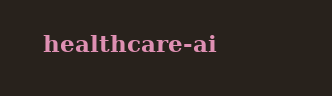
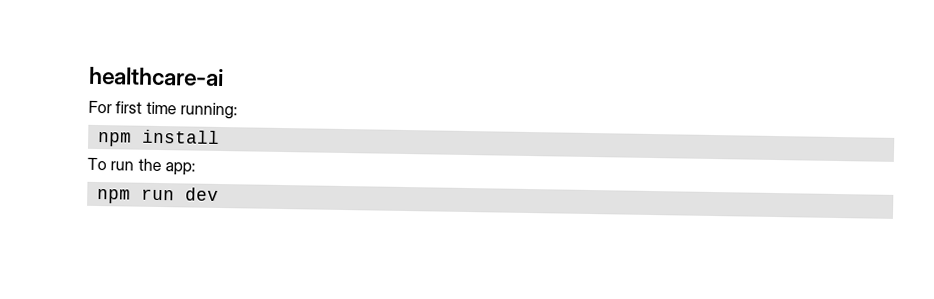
(217, 43) none -> [88,100,238,120] [97,129,220,147] [87,157,196,176] [96,187,219,204] // For first time running: // npm install // To run the app: // npm run dev

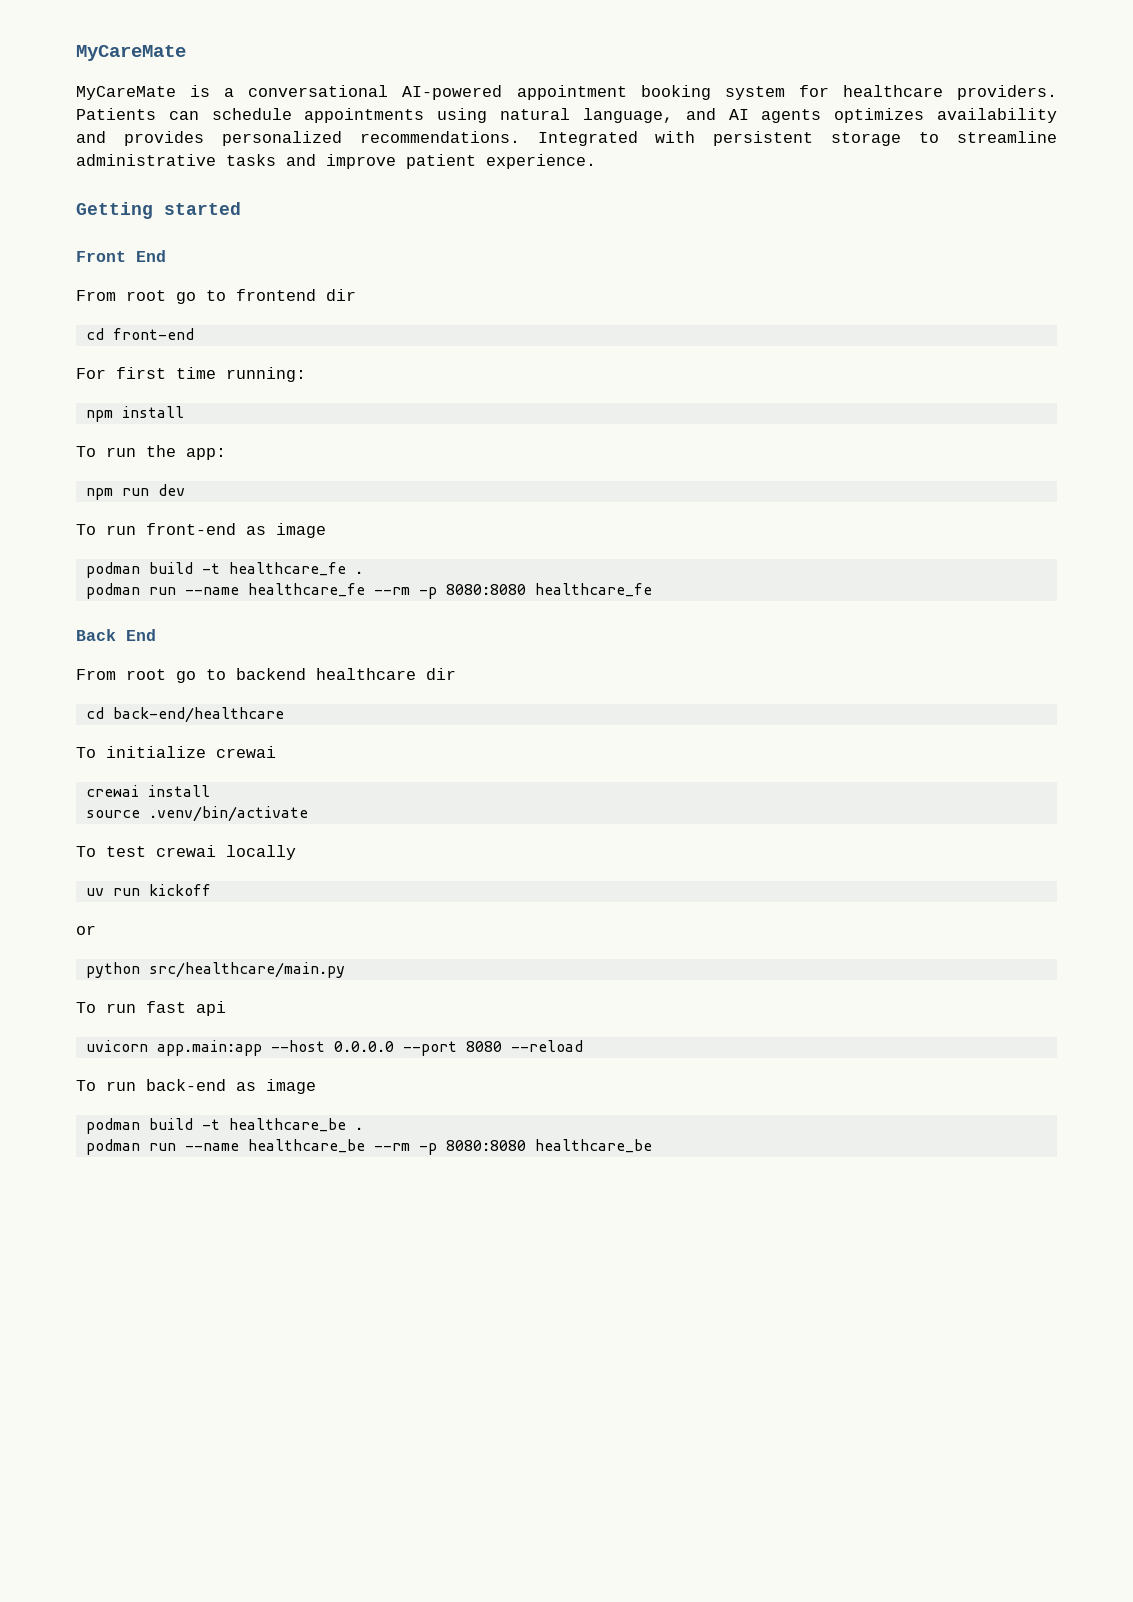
[89,66,224,87] healthcare-ai -> [76,45,186,61] [76,85,1057,100] [76,108,1058,123] [76,131,1058,146] [76,154,596,169] [76,202,241,219] [76,250,166,262] [76,289,356,304] [85,328,194,340] MyCareMate // MyCareMate is a conversational AI-powered appointment booking system for healthcare providers. Patients can schedule appointments using natural language, and AI agents optimizes availability and provides personalized recommendations. Integrated with persistent storage to streamline administrative tasks and improve patient experience. // Getting started // Front End // From root go to frontend dir // cd front-end
(219, 194) none -> [76,523,326,538] [85,562,363,578] [85,583,652,599] [76,629,156,641] [76,668,456,683] [85,707,284,723] [76,746,276,758] [85,785,210,797] [85,806,308,822] [76,845,296,860] [85,884,211,896] [76,925,96,935] [85,962,345,978] [76,1001,226,1016] [85,1040,583,1056] [76,1079,316,1094] [85,1118,363,1134] [85,1139,652,1155] // To run front-end as image // podman build -t healthcare_fe . // podman run --name healthcare_fe --rm -p 8080:8080 healthcare_fe // Back End // From root go to backend healthcare dir // cd back-end/healthcare // To initialize crewai // crewai install // source .venv/bin/activate // To test crewai locally // uv run kickoff // or // python src/healthcare/main.py // To run fast api // uvicorn app.main:app --host 0.0.0.0 --port 8080 --reload // To run back-end as image // podman build -t healthcare_be . // podman run --name healthcare_be --rm -p 8080:8080 healthcare_be

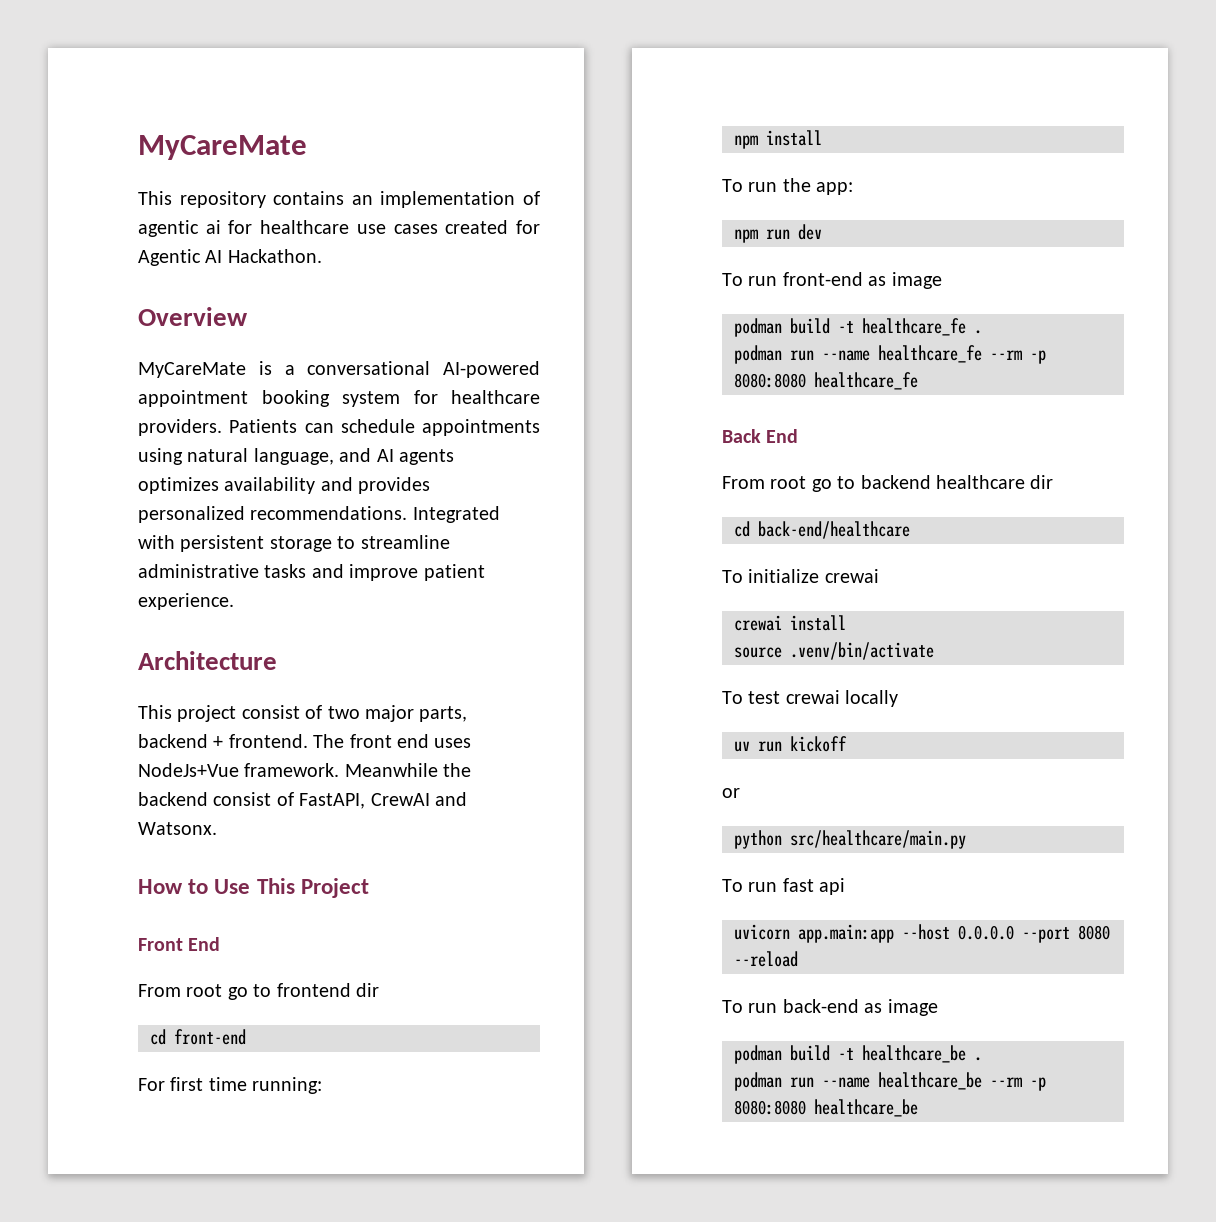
[76,45,186,61] MyCareMate -> [138,135,307,160] [138,191,540,208] [138,220,540,237] [138,249,322,266] [138,307,248,326] MyCareMate // This repository contains an implementation of agentic ai for healthcare use cases created for Agentic AI Hackathon. // Overview
[76,202,241,219] Getting started -> [138,651,277,670] [138,705,468,722] [138,734,472,748] [138,763,472,777] [138,792,467,809] [138,822,217,835] [138,878,369,898] Architecture // This project consist of two major parts, backend + frontend. The front end uses NodeJs+Vue framework. Meanwhile the backend consist of FastAPI, CrewAI and Watsonx. // How to Use This Project

